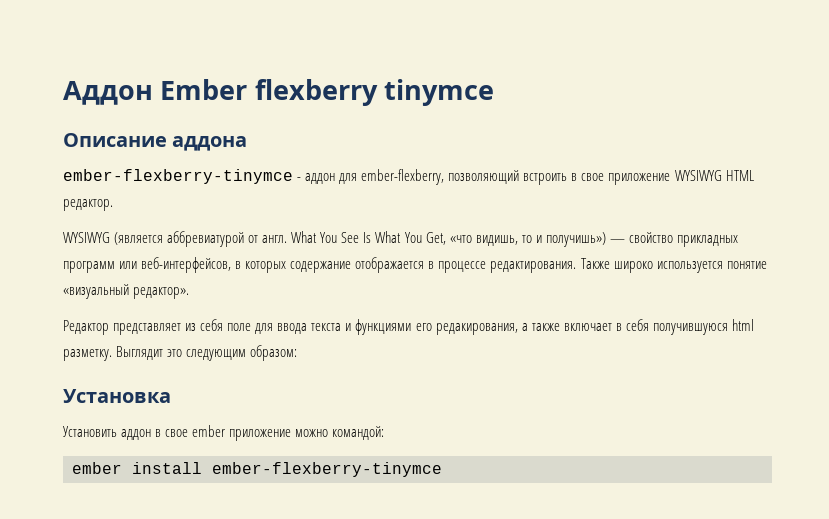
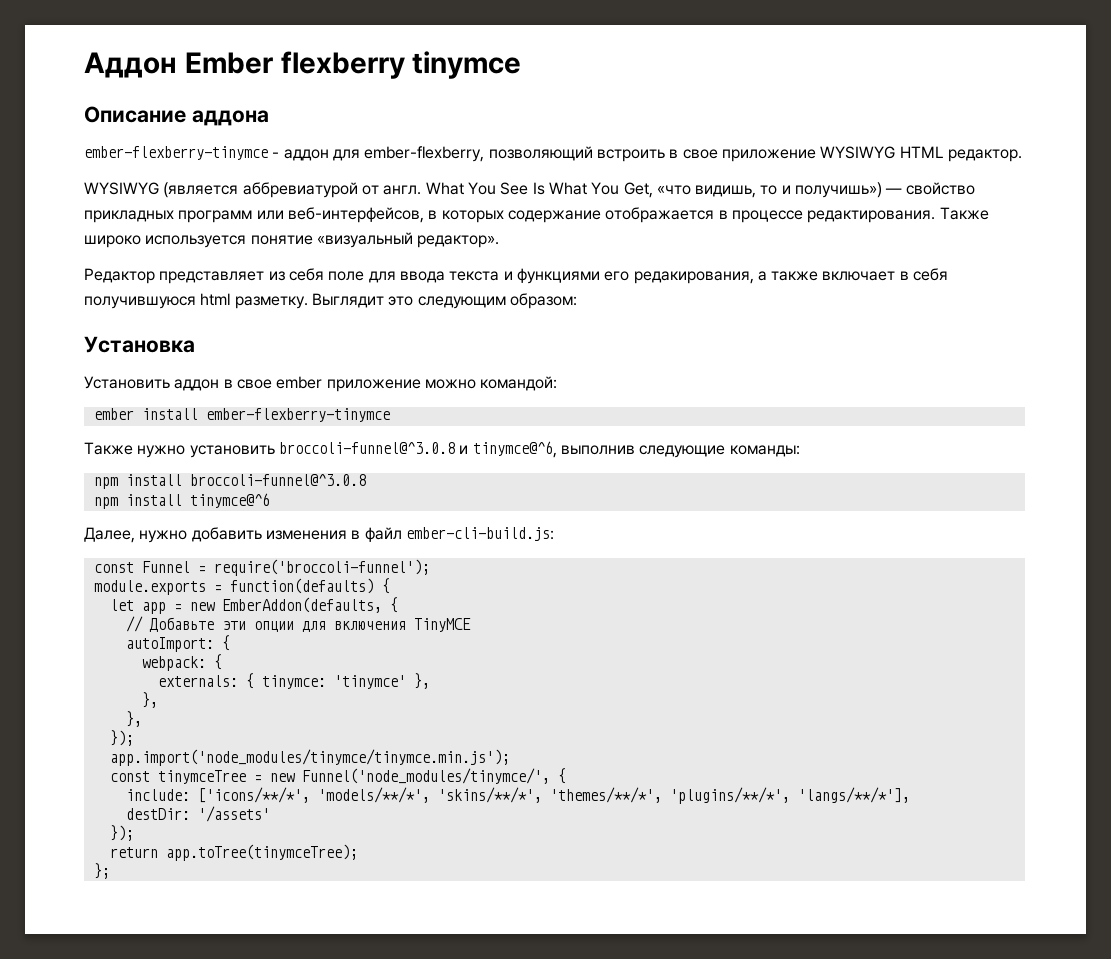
(442, 469) none -> [84,441,800,458] [93,474,366,489] [93,493,270,509] [84,527,554,543] [93,559,430,576] [93,578,390,595] [109,597,398,614] [125,616,471,632] [125,635,230,652] [141,654,222,671] [157,673,430,689] [141,692,158,708] [125,711,142,727] [109,730,134,746] [109,749,510,766] [109,768,566,784] [125,787,910,804] [125,806,270,822] [109,825,134,841] [109,844,358,861] [93,863,110,879] // Также нужно установить broccoli-funnel@^3.0.8 и tinymce@^6, выполнив следующие команды: // npm install broccoli-funnel@^3.0.8 // npm install tinymce@^6 // Далее, нужно добавить изменения в файл ember-cli-build.js: // const Funnel = require('broccoli-funnel'); // module.exports = function(defaults) { // let app = new EmberAddon(defaults, { // // Добавьте эти опции для включения TinyMCE // autoImport: { // webpack: { // externals: { tinymce: 'tinymce' }, // }, // }, // }); // app.import('node_modules/tinymce/tinymce.min.js'); // const tinymceTree = new Funnel('node_modules/tinymce/', { // include: ['icons/**/*', 'models/**/*', 'skins/**/*', 'themes/**/*', 'plugins/**/*', 'langs/**/*'], // destDir: '/assets' // }); // return app.toTree(tinymceTree); // };

